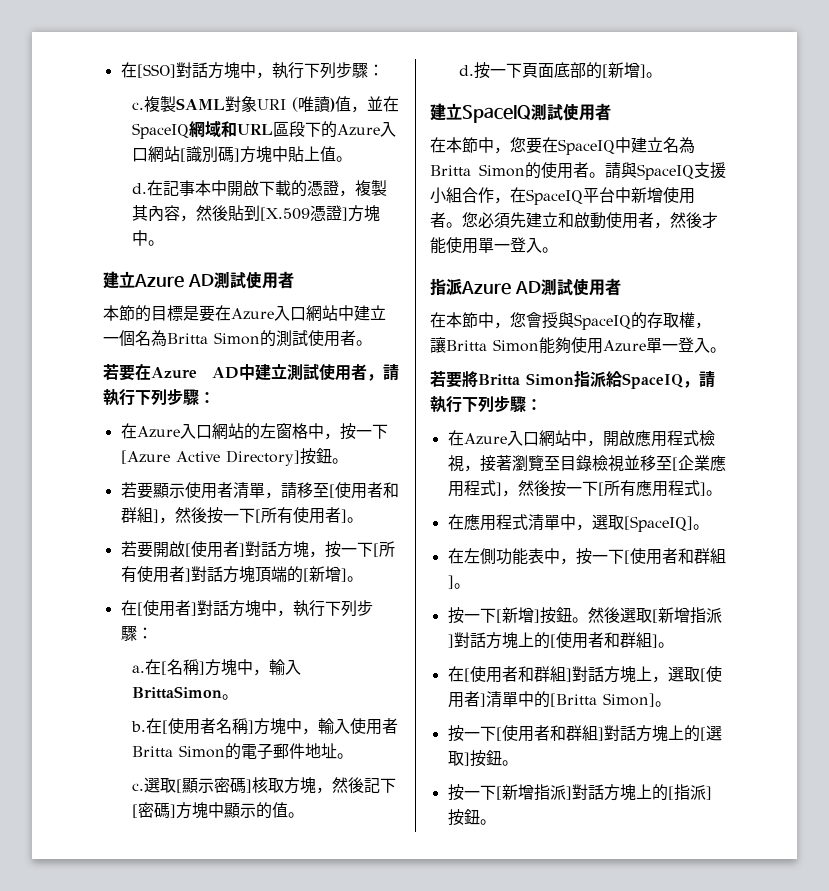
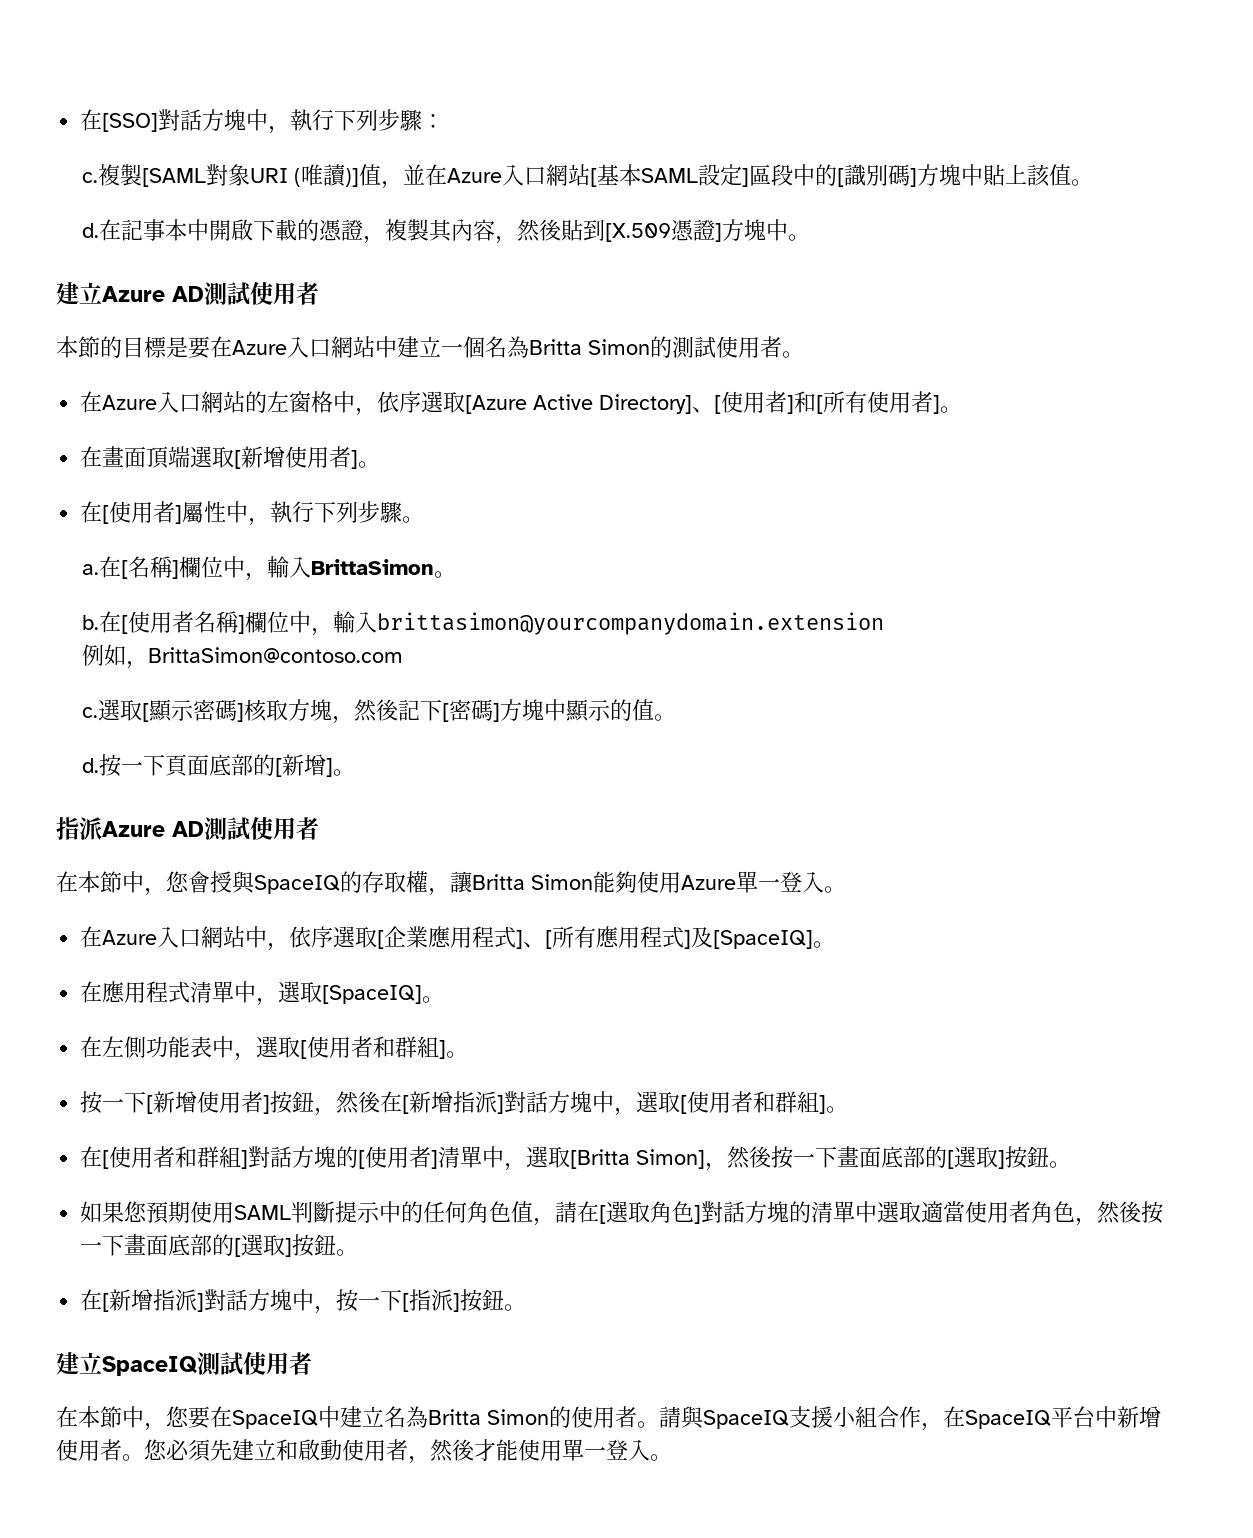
[175,98,225,110] SAML -> [142,168,207,187] [SAML
[330,98,335,112] ) -> [345,168,360,187] )]
[131,121,396,139] [131,146,180,163] SpaceIQ網域和URL區段下的Azure入口網站 -> [447,164,838,187] Azure入口網站[基本SAML設定]區段中的
(320, 153) none -> [1027,164,1051,187] 該
[103,363,399,381] [103,388,215,406] // 若要在Azure AD中建立測試使用者，請執行下列步驟： -> (804, 354) none
[339,423,388,440] 按一下 -> [377,391,466,413] 依序選取
[299,448,348,465] [120,482,399,499] [120,507,255,524] 按鈕。 // 若要顯示使用者清單，請移至[使用者和群組]，然後按一下 -> [692,391,817,414] 、[使用者]和
[120,541,395,558] [120,566,341,583] 若要開啟[使用者]對話方塊，按一下[所有使用者]對話方塊頂端的[新增 -> [80,446,352,469] 在畫面頂端選取[新增使用者
[196,600,373,617] [120,626,153,641] 對話方塊中，執行下列步驟： -> [182,501,425,526] 屬性中，執行下列步驟。
[204,659,237,676] 方塊 -> [179,556,224,578] 欄位
[253,718,398,735] [131,743,353,760] 方塊中，輸入使用者Britta Simon的電子郵件地址。 -> [245,611,885,636] [82,644,404,669] 欄位中，輸入brittasimon@yourcompanydomain.extension // 例如，BrittaSimon@contoso.com
(662, 75) none -> [56,817,319,841] [56,871,846,896] [80,926,836,951] [80,981,445,1006] [80,1036,469,1061] [80,1091,849,1116] [80,1146,1072,1171] [80,1201,1164,1226] [80,1234,359,1257] [80,1289,527,1314] // 指派Azure AD測試使用者 // 在本節中，您會授與SpaceIQ的存取權，讓Britta Simon能夠使用Azure單一登入。 // 在Azure入口網站中，依序選取[企業應用程式]、[所有應用程式]及[SpaceIQ]。 // 在應用程式清單中，選取[SpaceIQ]。 // 在左側功能表中，選取[使用者和群組]。 // 按一下[新增使用者]按鈕，然後在[新增指派]對話方塊中，選取[使用者和群組]。 // 在[使用者和群組]對話方塊的[使用者]清單中，選取[Britta Simon]，然後按一下畫面底部的[選取]按鈕。 // 如果您預期使用SAML判斷提示中的任何角色值，請在[選取角色]對話方塊的清單中選取適當使用者角色，然後按一下畫面底部的[選取]按鈕。 // 在[新增指派]對話方塊中，按一下[指派]按鈕。
[430,278,621,296] [430,312,711,330] [430,337,726,354] [430,370,715,389] [430,395,542,413] [447,430,715,447] [447,455,726,472] [447,480,722,497] [447,514,709,532] [447,548,726,565] [447,575,470,589] [447,607,722,624] [447,632,674,649] [447,666,722,683] [447,691,671,708] [447,725,722,742] [447,750,518,767] [447,784,712,801] [447,809,496,826] // 指派Azure AD測試使用者 // 在本節中，您會授與SpaceIQ的存取權，讓Britta Simon能夠使用Azure單一登入。 // 若要將Britta Simon指派給SpaceIQ，請執行下列步驟： // 在Azure入口網站中，開啟應用程式檢視，接著瀏覽至目錄檢視並移至[企業應用程式]，然後按一下[所有應用程式]。 // 在應用程式清單中，選取[SpaceIQ]。 // 在左側功能表中，按一下[使用者和群組]。 // 按一下[新增]按鈕。然後選取[新增指派]對話方塊上的[使用者和群組]。 // 在[使用者和群組]對話方塊上，選取[使用者]清單中的[Britta Simon]。 // 按一下[使用者和群組]對話方塊上的[選取]按鈕。 // 按一下[新增指派]對話方塊上的[指派]按鈕。 -> (672, 1457) none

